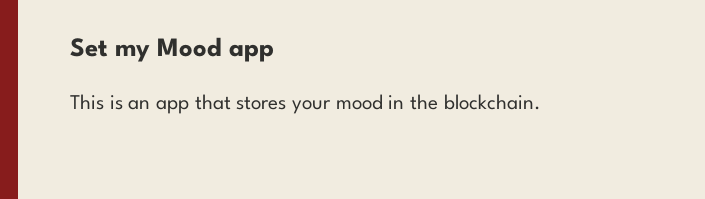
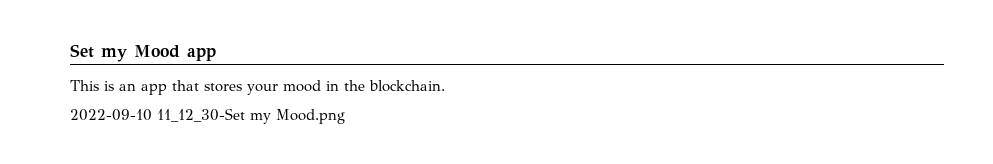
(541, 102) none -> [70,108,345,124] // 2022-09-10 11_12_30-Set my Mood.png

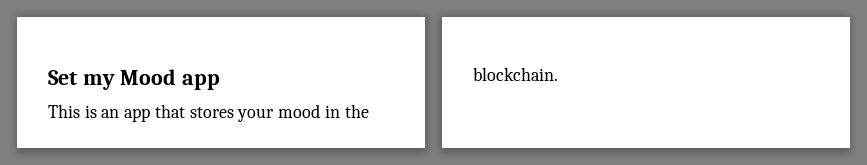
[70,108,345,124] // 2022-09-10 11_12_30-Set my Mood.png -> (558, 74) none

